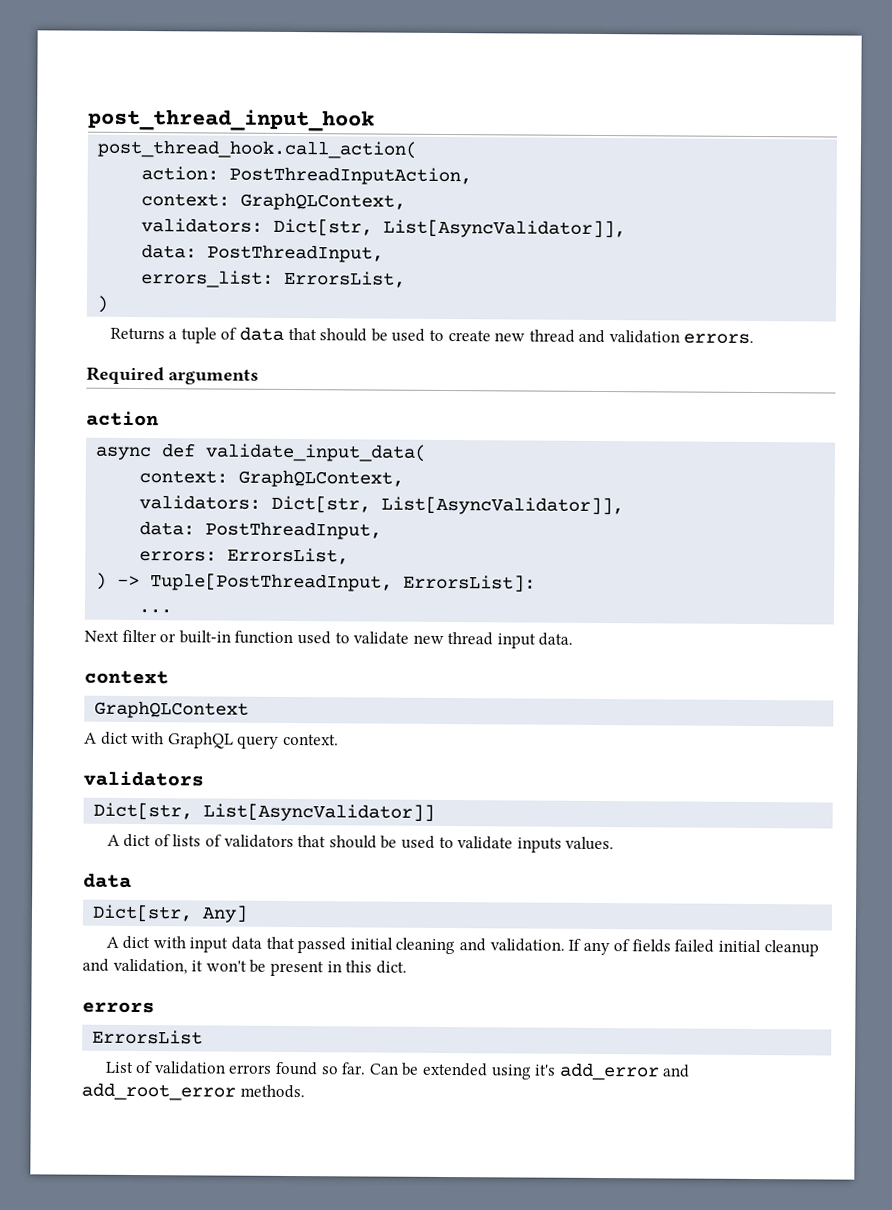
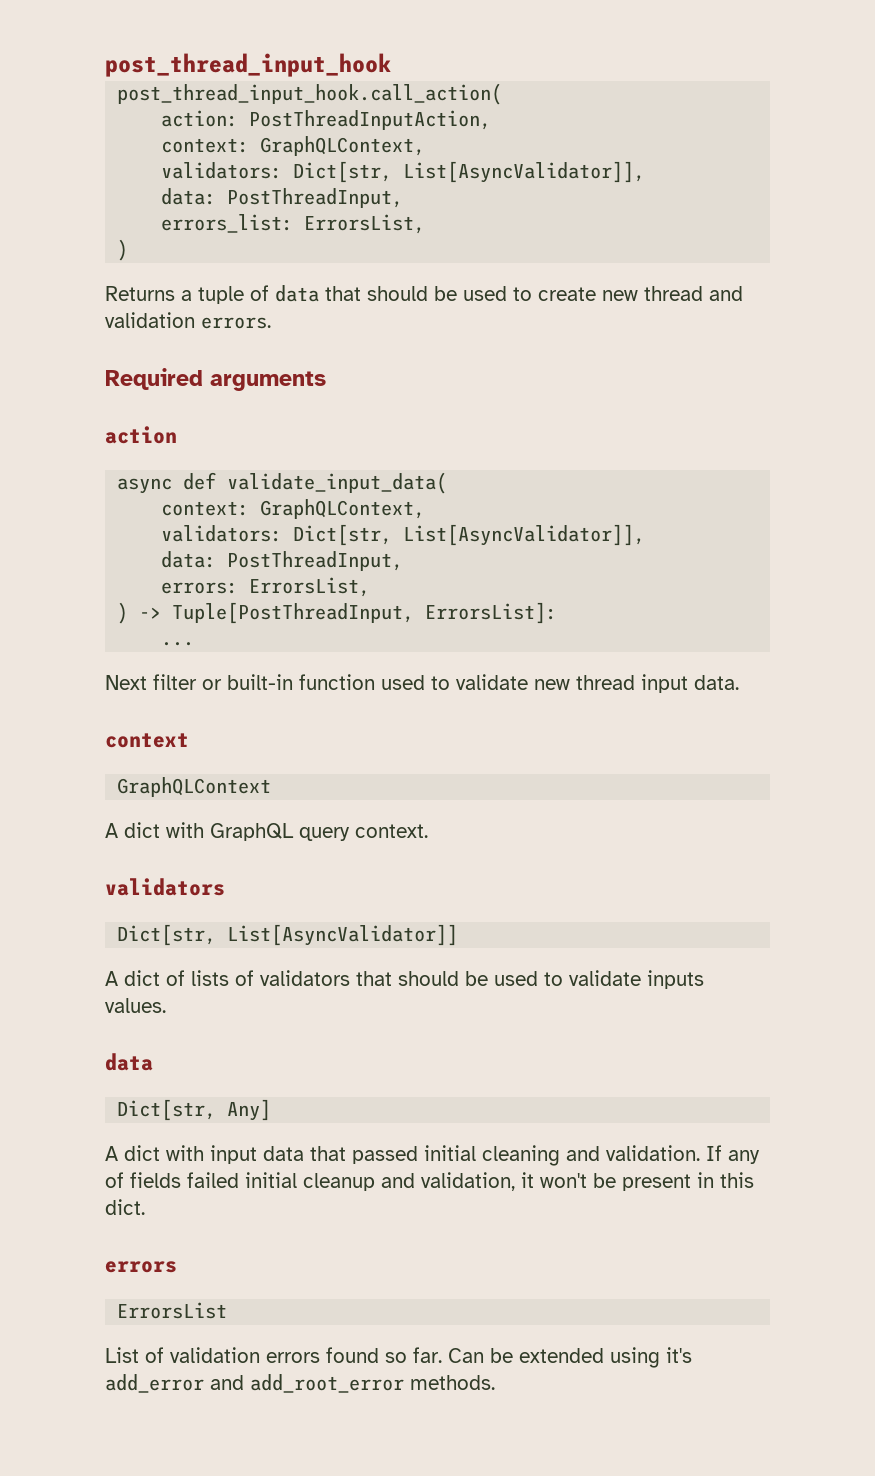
[97,139,418,159] post_thread_hook.call_action( -> [117,83,503,105] post_thread_input_hook.call_action(

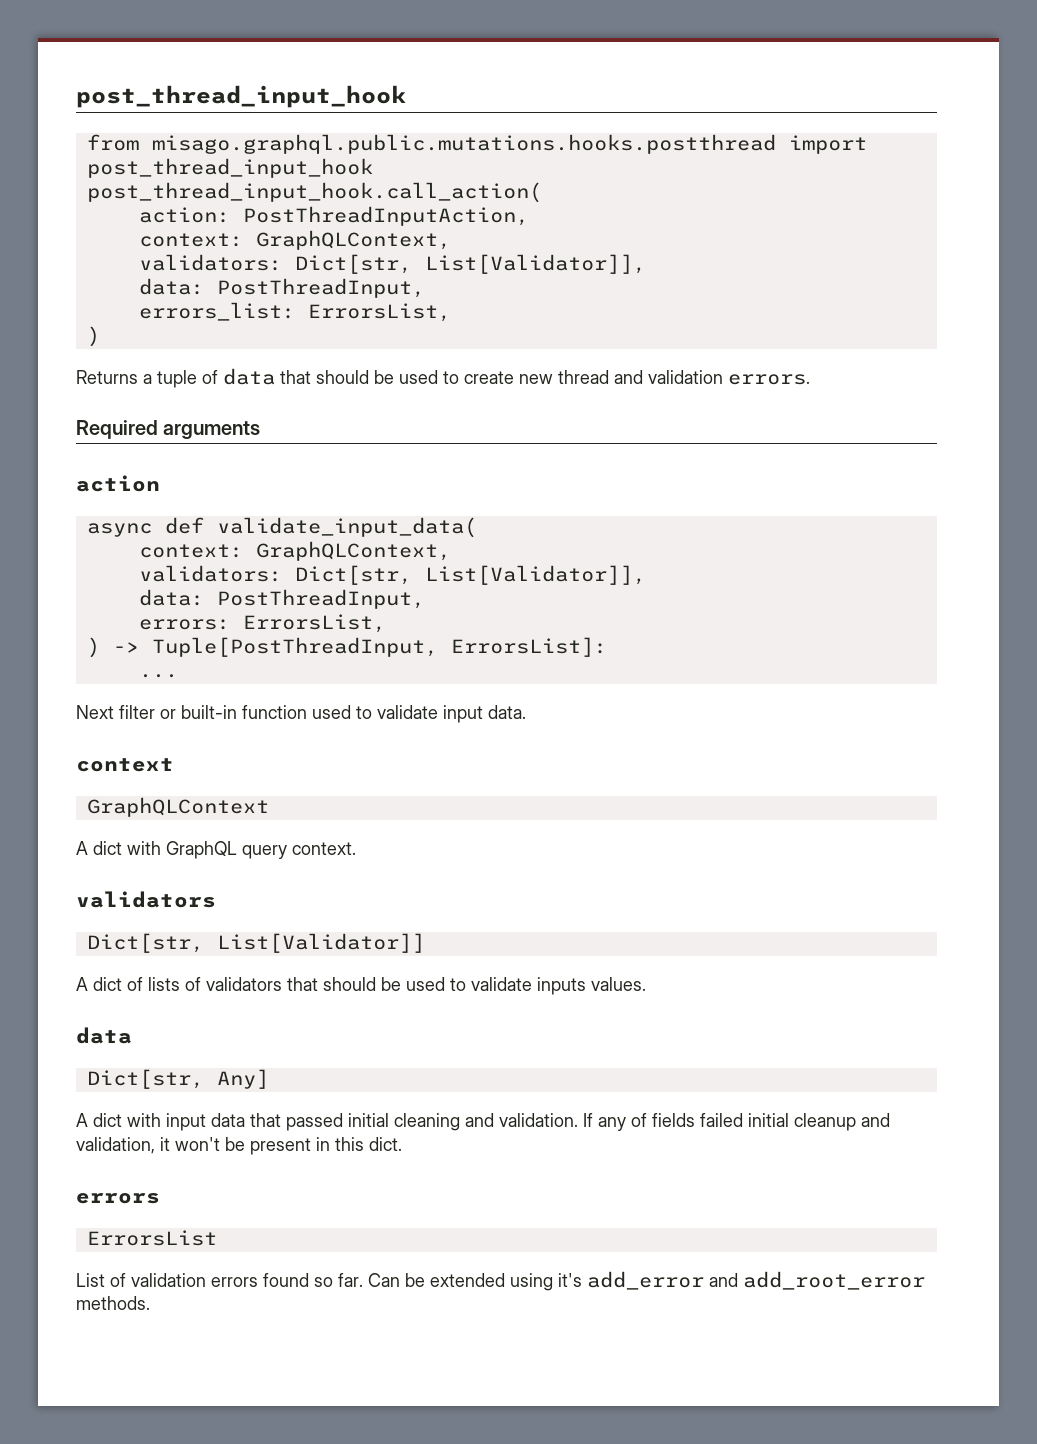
[105,53,391,77] post_thread_input_hook -> [76,85,406,108] [86,134,867,154] [86,158,373,178] post_thread_input_hook // from misago.graphql.public.mutations.hooks.postthread import post_thread_input_hook
[403,161,646,183] List[AsyncValidator]], -> [424,254,646,274] List[Validator]],
[403,524,646,546] List[AsyncValidator]], -> [424,565,646,585] List[Validator]],
[534,675,635,690] new thread -> (438, 712) none
[227,924,459,946] List[AsyncValidator]] -> [216,933,425,953] List[Validator]]

